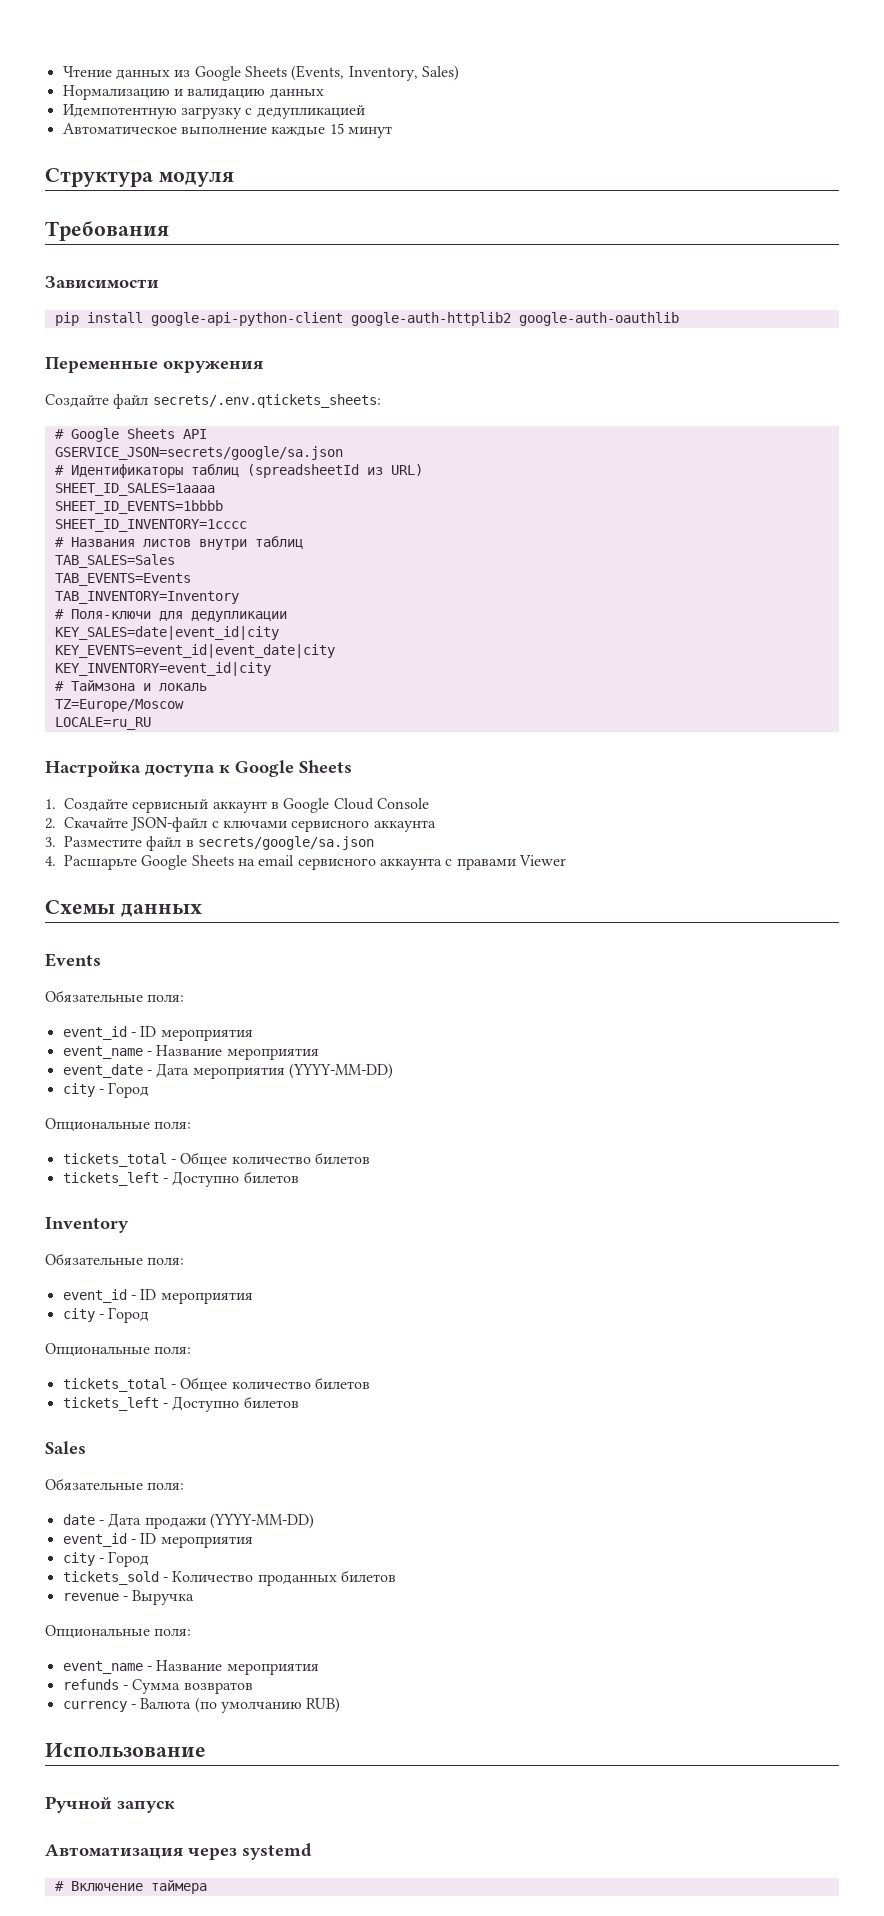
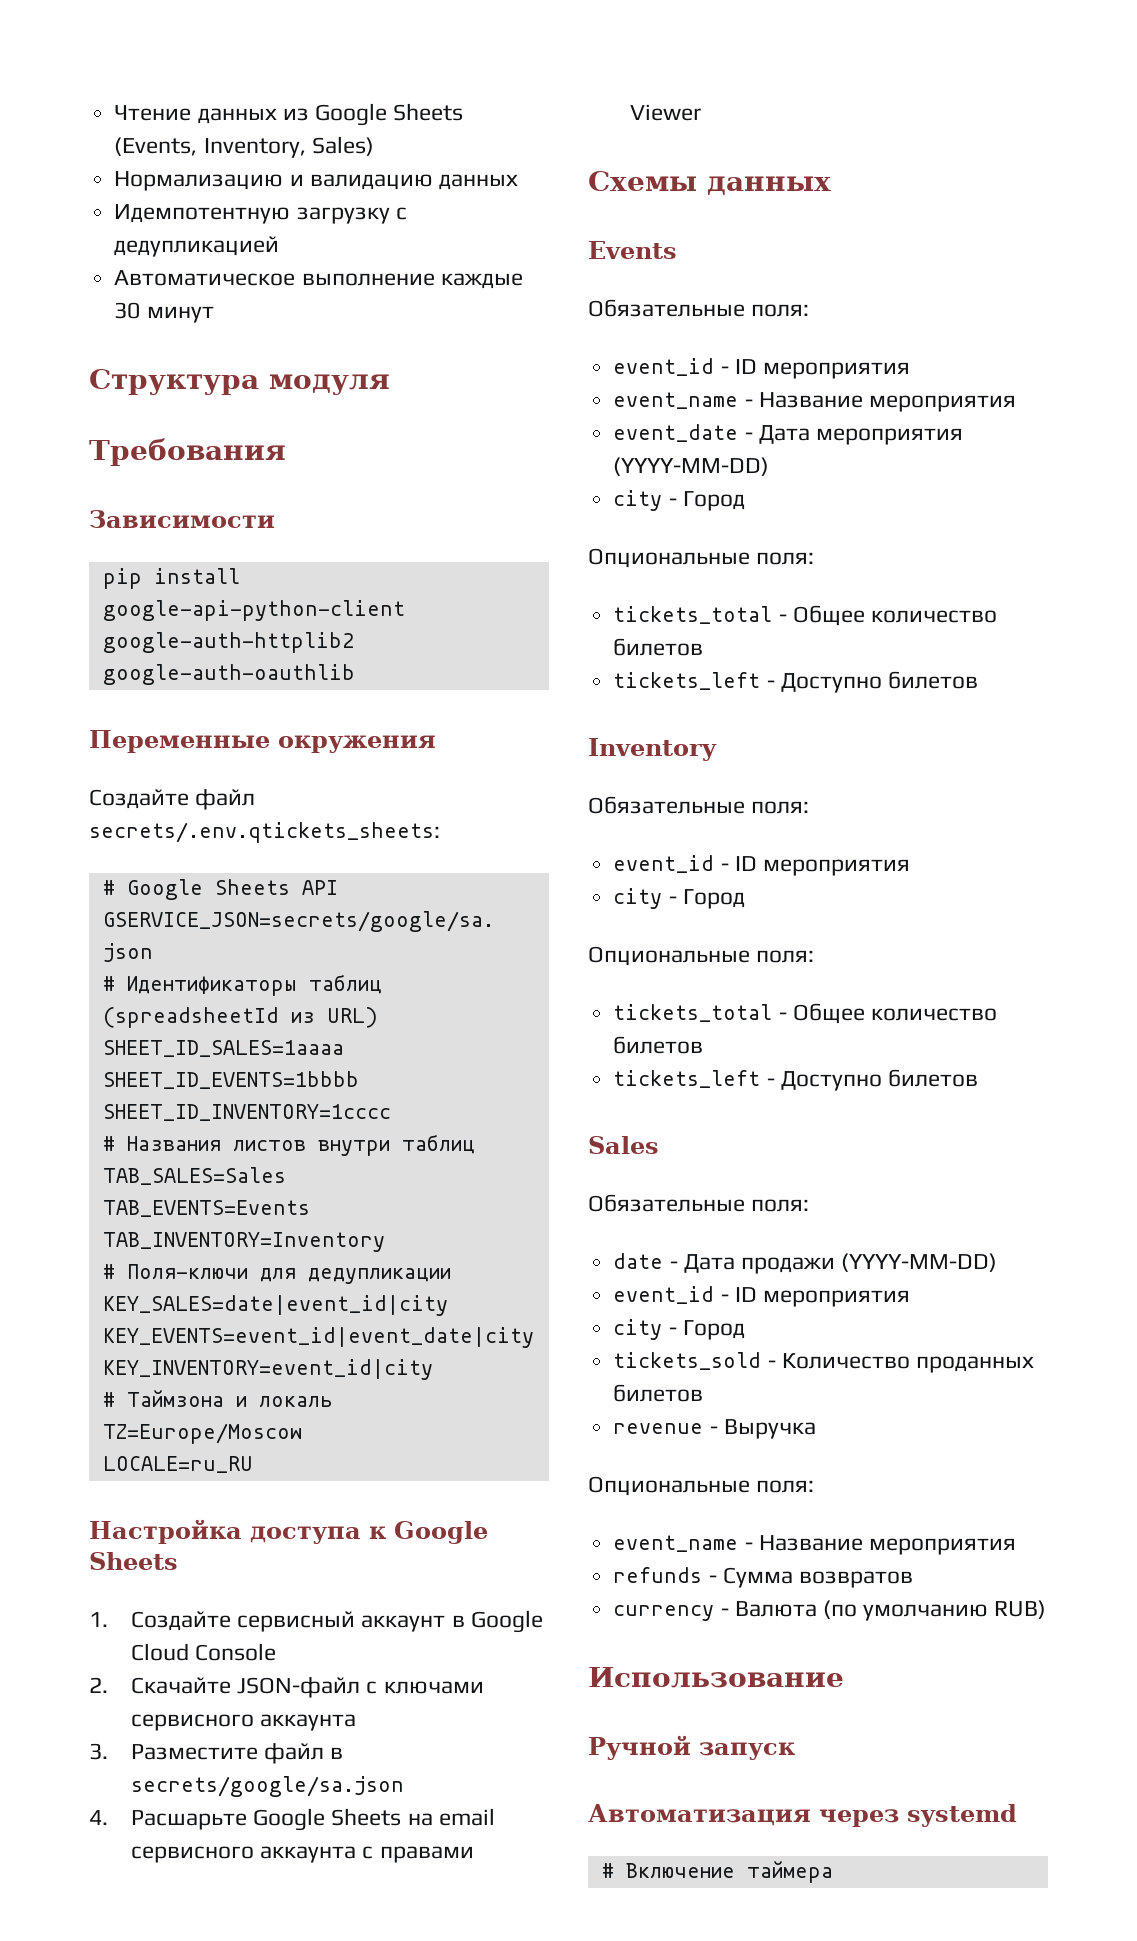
[329,123,344,134] 15 -> [114,302,141,319] 30

